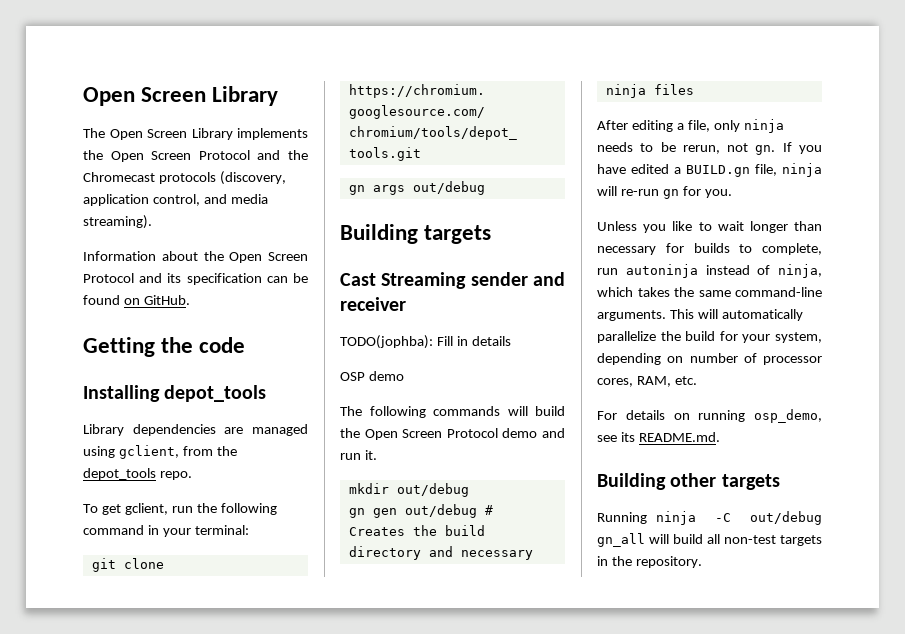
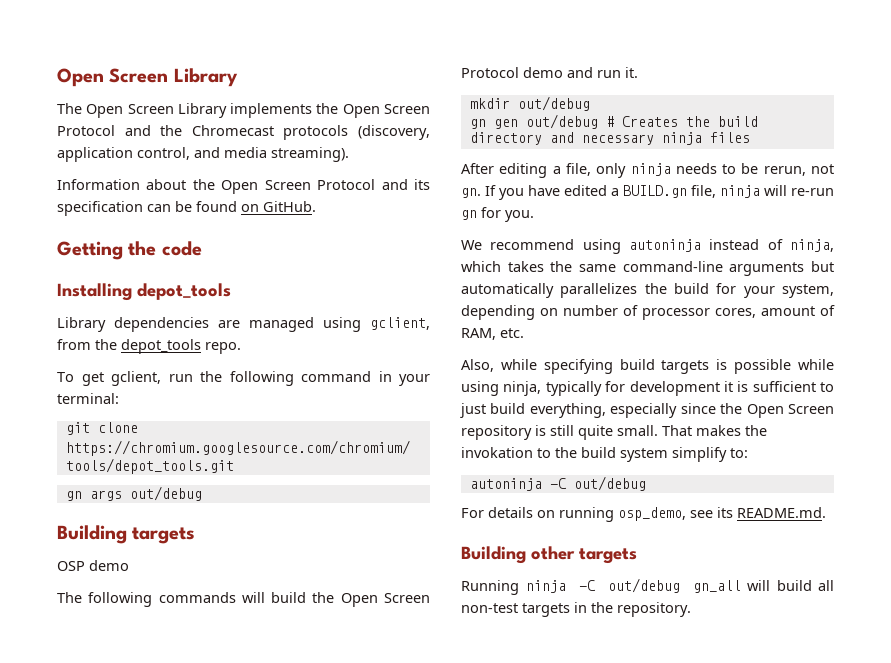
[340,272,565,289] [340,297,406,311] [340,335,511,349] // Cast Streaming sender and receiver // TODO(jophba): Fill in details -> (196, 535) none
[597,221,822,233] [597,243,822,255] [597,268,618,275] Unless you like to wait longer than necessary for builds to complete, run -> [461,239,621,254] We recommend using
[597,309,803,321] [597,331,656,343] arguments. This will automatically parallelize -> [729,261,834,276] [461,283,638,298] arguments but automatically parallelizes
(633, 382) none -> [761,305,835,316] amount of
(697, 380) none -> [461,359,834,374] [461,381,834,396] [460,403,834,418] [461,425,767,440] [461,447,748,462] [469,476,646,491] // Also, while specifying build targets is possible while using ninja, typically for development it is sufficient to just build everything, especially since the Open Screen repository is still quite small. That makes the invokation to the build system simplify to: // autoninja -C out/debug

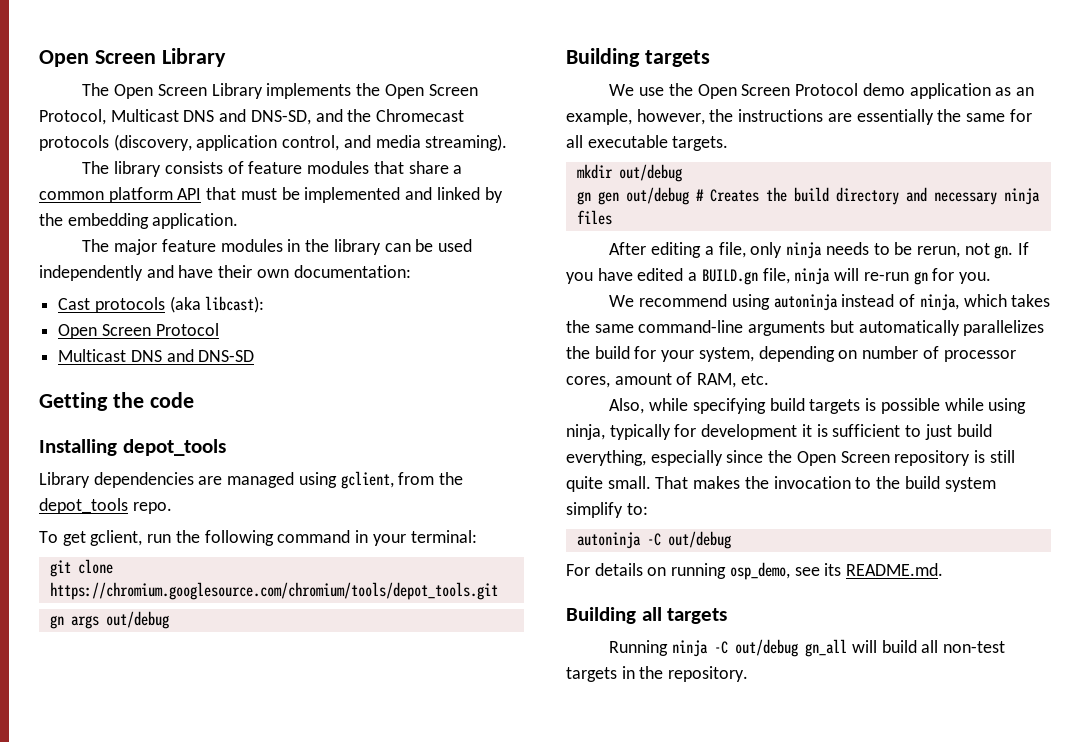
[57,125,115,136] Protocol -> [39,109,311,125] Protocol, Multicast DNS and DNS-SD,
[57,179,430,194] [57,201,316,216] Information about the Open Screen Protocol and its specification can be found on GitHub. -> [82,161,463,177] [39,187,503,203] [39,213,239,229] [82,239,472,255] [39,265,411,281] [58,296,265,313] [58,323,219,339] [58,349,255,362] The library consists of feature modules that share a common platform API that must be implemented and linked by the embedding application. // The major feature modules in the library can be used independently and have their own documentation: // Cast protocols (aka libcast): // Open Screen Protocol // Multicast DNS and DNS-SD
[57,560,129,571] [57,592,307,607] OSP demo // The following commands will build -> [609,84,665,96] We use
[567,67,638,78] and run it. -> [909,83,1034,99] [566,109,1032,125] [566,135,729,151] application as an example, however, the instructions are essentially the same for all executable targets.
[461,447,533,458] invokation -> [773,476,851,489] invocation
[531,546,575,560] other -> [641,607,662,621] all

